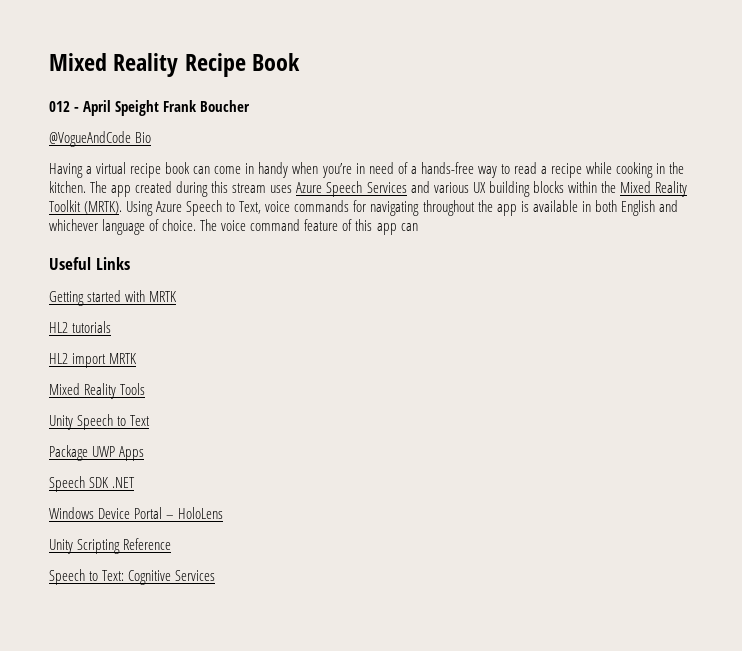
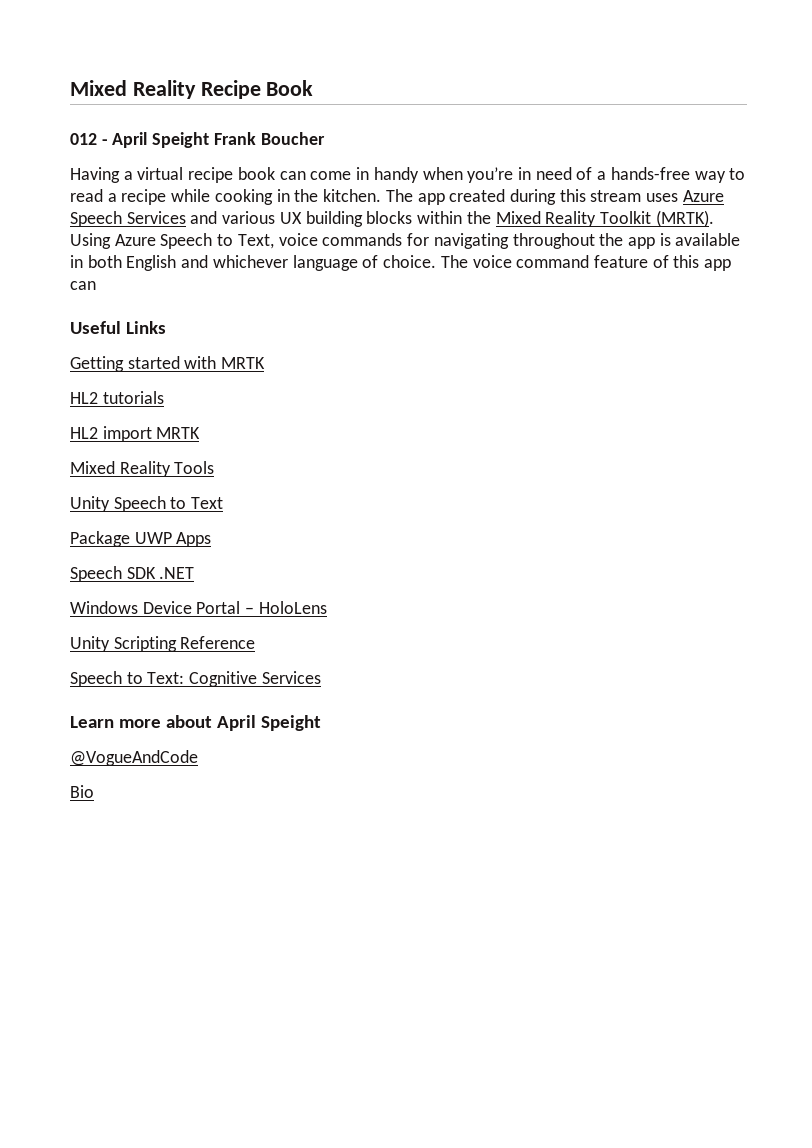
[49,131,152,147] // @VogueAndCode Bio -> (325, 138) none
(216, 575) none -> [70,715,321,731] [70,750,198,766] [70,785,94,798] // Learn more about April Speight // @VogueAndCode // Bio

